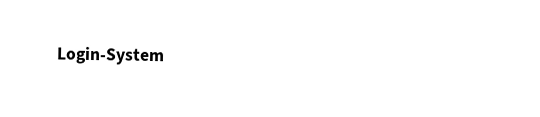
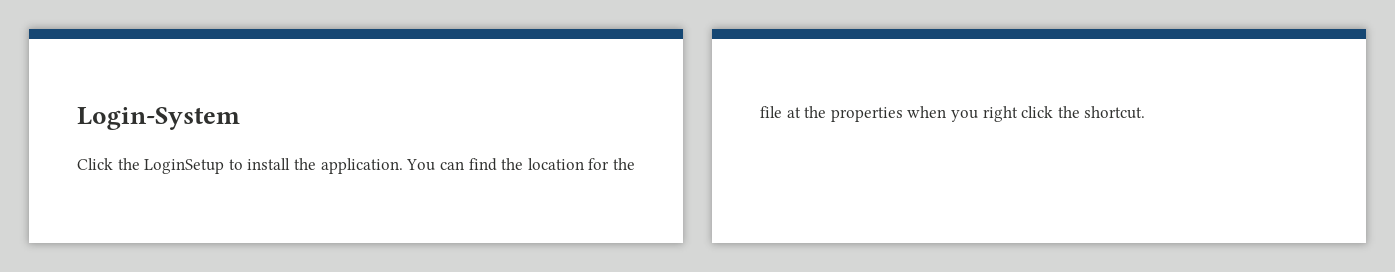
(165, 56) none -> [77,158,635,174] [760,106,1146,122] // Click the LoginSetup to install the application. You can find the location for the file at the properties when you right click the shortcut.

